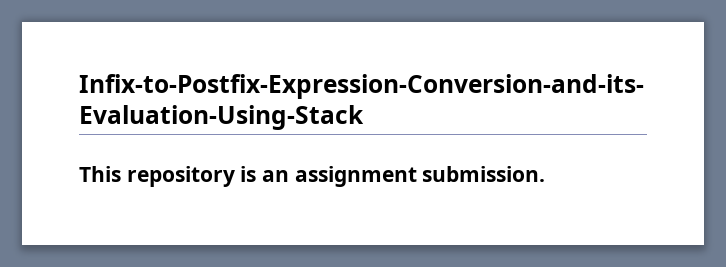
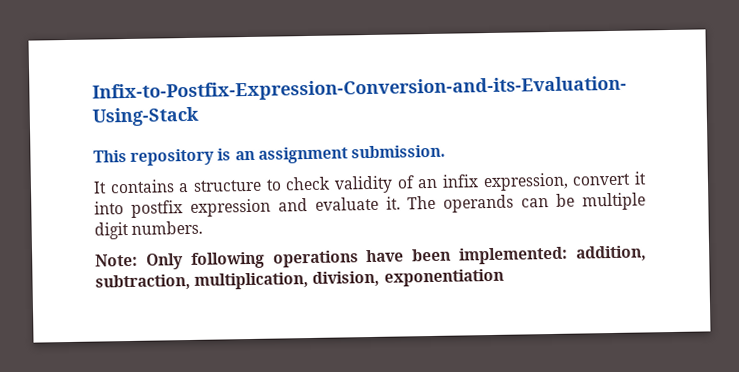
(546, 174) none -> [93,171,648,194] [94,192,646,218] [94,220,204,240] [95,245,647,270] [95,268,504,291] // It contains a structure to check validity of an infix expression, convert it into postfix expression and evaluate it. The operands can be multiple digit numbers. // Note: Only following operations have been implemented: addition, subtraction, multiplication, division, exponentiation

